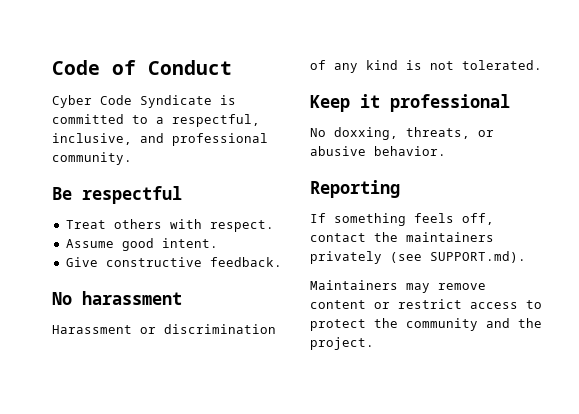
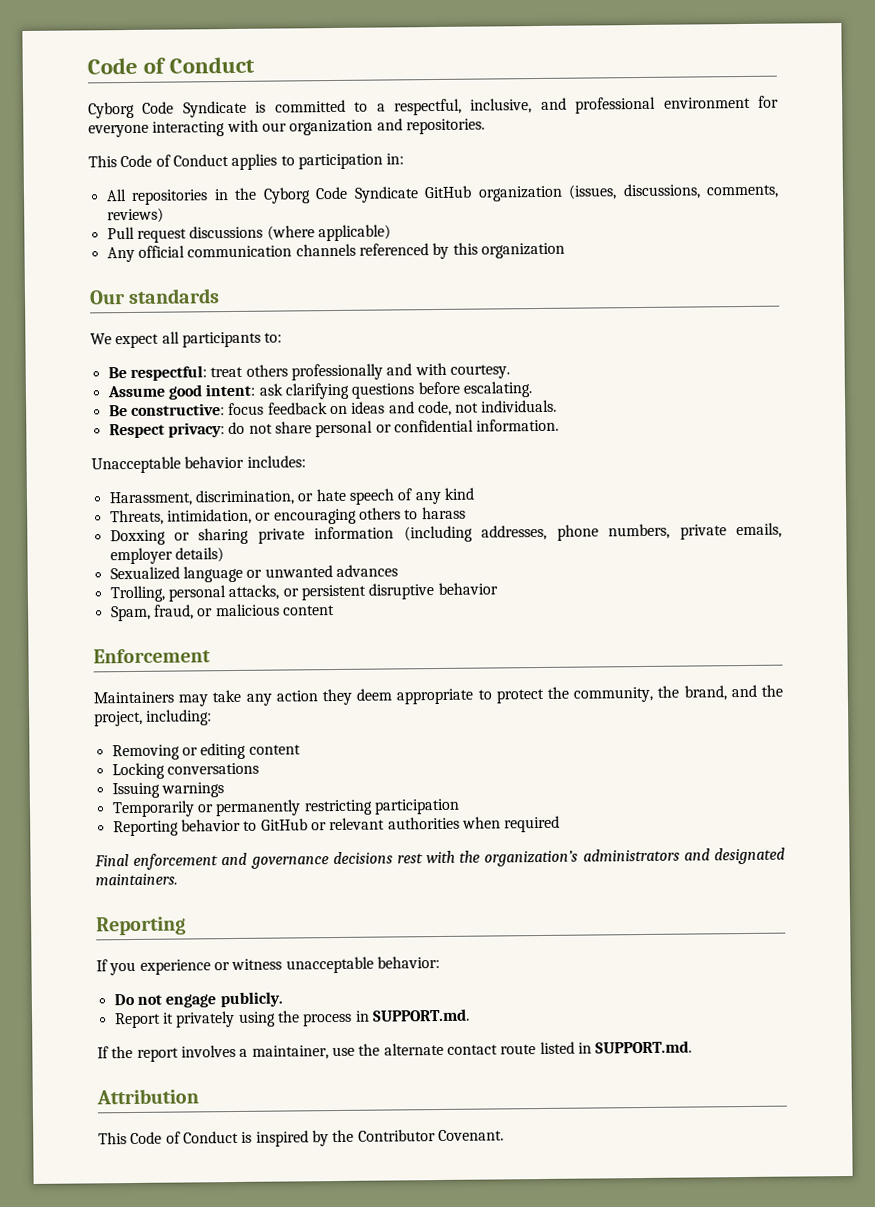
[52,95,92,108] Cyber -> [88,101,135,119] Cyborg
[52,152,132,165] [52,186,182,204] [65,219,274,232] [65,238,218,251] [65,257,282,267] [52,291,182,305] [52,324,276,334] [310,60,542,73] [310,94,510,112] [310,127,494,140] [310,146,446,156] [310,180,400,198] [310,213,494,226] [310,232,494,242] [310,251,526,264] [310,280,486,293] [310,299,542,309] [310,318,542,331] [310,337,374,350] community. // Be respectful // Treat others with respect. // Assume good intent. // Give constructive feedback. // No harassment // Harassment or discrimination of any kind is not tolerated. // Keep it professional // No doxxing, threats, or abusive behavior. // Reporting // If something feels off, contact the maintainers privately (see SUPPORT.md). // Maintainers may remove content or restrict access to protect the community and the project. -> [663,95,780,109] [88,118,485,138] [88,153,405,170] [105,183,779,205] [106,207,164,224] [106,224,391,243] [106,242,565,263] [89,288,221,305] [90,331,283,349] [107,362,510,381] [106,381,532,400] [108,399,558,417] [108,418,560,439] [91,455,306,474] [108,487,474,507] [109,506,466,526] [109,522,783,546] [109,547,224,565] [109,564,398,583] [109,582,498,603] [110,603,335,622] [93,648,211,664] [93,684,784,707] [94,709,213,727] [111,742,301,761] [111,762,259,780] [111,782,224,799] [111,798,460,818] [112,815,561,837] [94,847,785,870] [95,873,178,886] [96,916,186,936] [96,955,440,976] [113,991,283,1008] [113,1008,470,1029] [97,1040,693,1062] [96,1088,199,1105] [98,1129,504,1147] environment for everyone interacting with our organization and repositories. // This Code of Conduct applies to participation in: // All repositories in the Cyborg Code Syndicate GitHub organization (issues, discussions, comments, reviews) // Pull request discussions (where applicable) // Any official communication channels referenced by this organization // Our standards // We expect all participants to: // Be respectful: treat others professionally and with courtesy. // Assume good intent: ask clarifying questions before escalating. // Be constructive: focus feedback on ideas and code, not individuals. // Respect privacy: do not share personal or confidential information. // Unacceptable behavior includes: // Harassment, discrimination, or hate speech of any kind // Threats, intimidation, or encouraging others to harass // Doxxing or sharing private information (including addresses, phone numbers, private emails, employer details) // Sexualized language or unwanted advances // Trolling, personal attacks, or persistent disruptive behavior // Spam, fraud, or malicious content // Enforcement // Maintainers may take any action they deem appropriate to protect the community, the brand, and the project, including: // Removing or editing content // Locking conversations // Issuing warnings // Temporarily or permanently restricting participation // Reporting behavior to GitHub or relevant authorities when required // Final enforcement and governance decisions rest with the organization’s administrators and designated maintainers. // Reporting // If you experience or witness unacceptable behavior: // Do not engage publicly. // Report it privately using the process in SUPPORT.md. // If the report involves a maintainer, use the alternate contact route listed in SUPPORT.md. // Attribution // This Code of Conduct is inspired by the Contributor Covenant.

